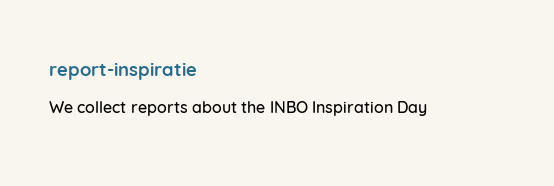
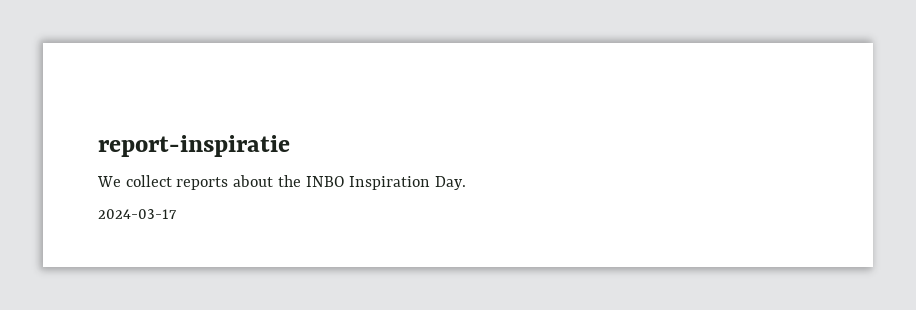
[397,101,428,116] Day -> [435,176,467,190] [98,209,177,219] Day. // 2024-03-17

